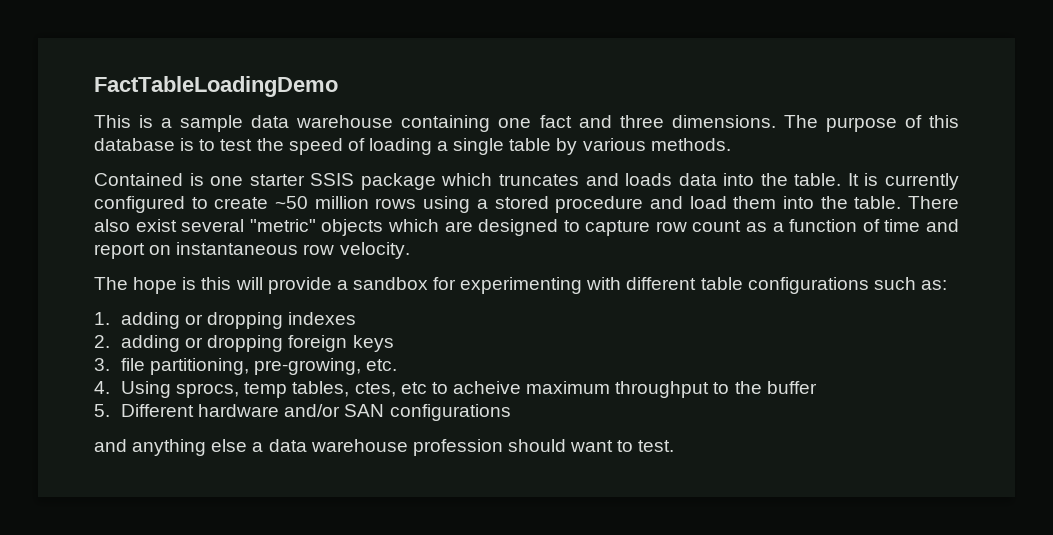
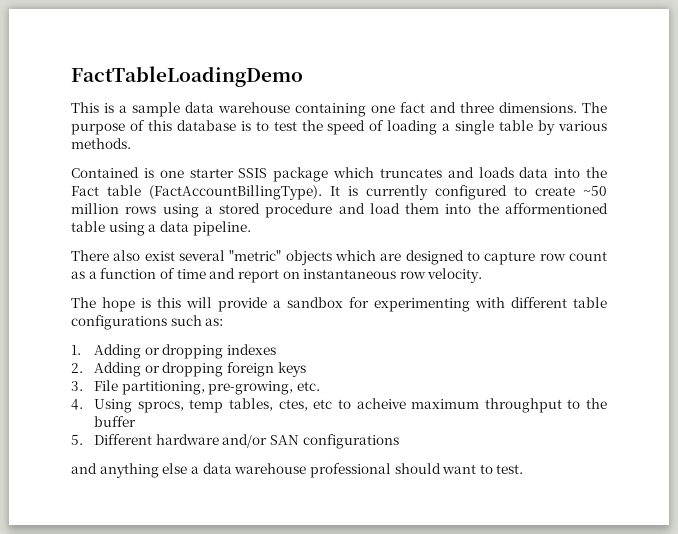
[794,173,842,186] table. -> [71,185,322,200] Fact table (FactAccountBillingType).
[854,196,902,209] table. -> [504,203,608,214] [71,221,251,236] afformentioned table using a data pipeline. //
[121,312,181,329] adding -> [94,344,142,359] Adding
[121,335,181,352] adding -> [94,362,142,377] Adding
[121,358,146,371] file -> [94,380,119,391] File
[412,439,503,456] profession -> [309,463,391,478] professional

